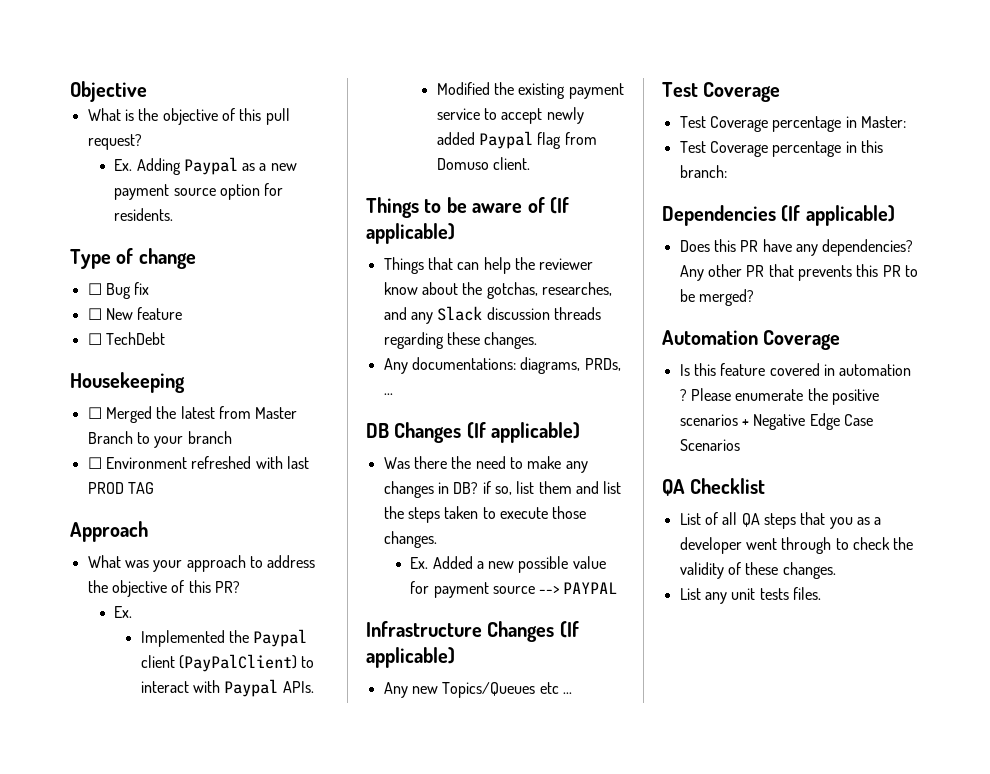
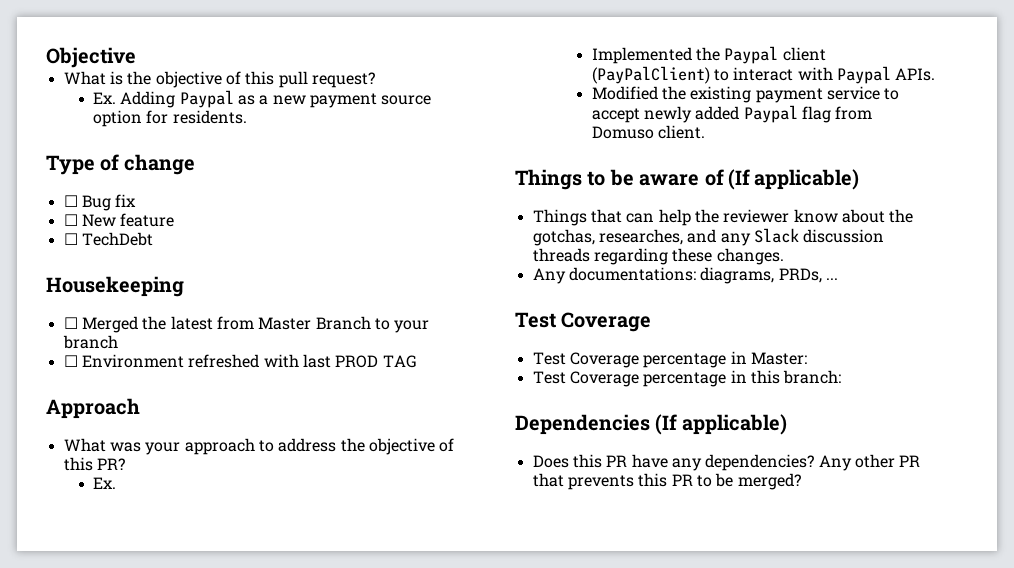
[366,422,581,443] [383,456,588,473] [383,481,622,498] [383,506,587,523] [383,531,437,548] [410,556,606,573] [410,581,618,598] [366,621,579,642] [366,647,455,668] [383,682,572,698] // DB Changes (If applicable) // Was there the need to make any changes in DB? if so, list them and list the steps taken to execute those changes. // Ex. Added a new possible value for payment source --> PAYPAL // Infrastructure Changes (If applicable) // Any new Topics/Queues etc ... -> (838, 279) none
[662,330,841,350] [679,363,912,376] [679,388,879,405] [679,413,873,430] [679,439,740,451] [662,478,766,496] [679,512,882,529] [679,537,914,554] [679,562,836,579] [679,587,821,604] // Automation Coverage // Is this feature covered in automation ? Please enumerate the positive scenarios + Negative Edge Case Scenarios // QA Checklist // List of all QA steps that you as a developer went through to check the validity of these changes. // List any unit tests files. -> (801, 481) none

